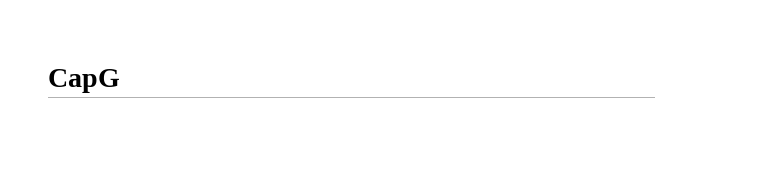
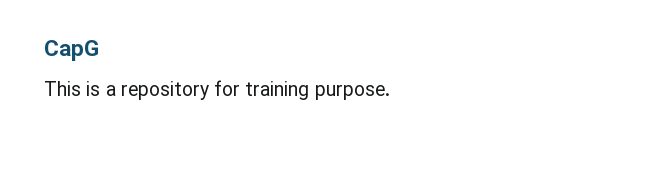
(120, 81) none -> [44,80,390,100] // This is a repository for training purpose.

